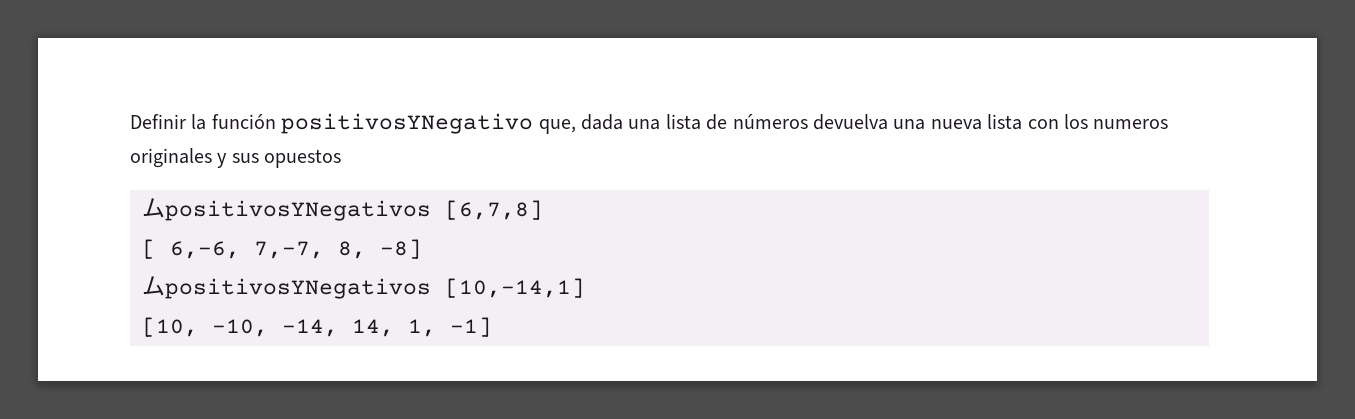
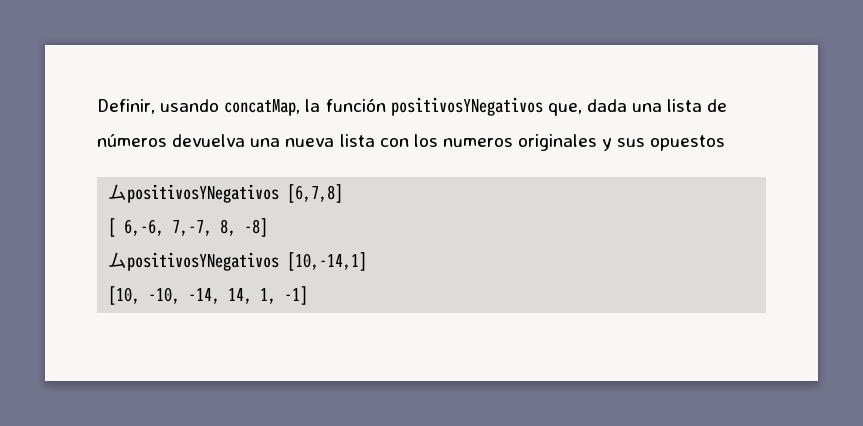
[130,114,186,129] Definir -> [97,99,301,116] Definir, usando concatMap,
[281,113,534,134] positivosYNegativo -> [390,97,543,116] positivosYNegativos

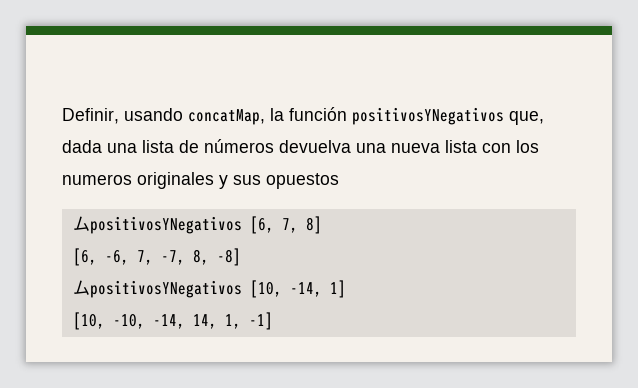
[287,184,344,203] [108,218,213,237] [6,7,8] // [ 6,-6, 7,-7, -> [249,216,322,234] [72,248,185,266] [6, 7, 8] // [6, -6, 7, -7,
[287,252,368,271] [10,-14,1] -> [249,280,346,298] [10, -14, 1]

